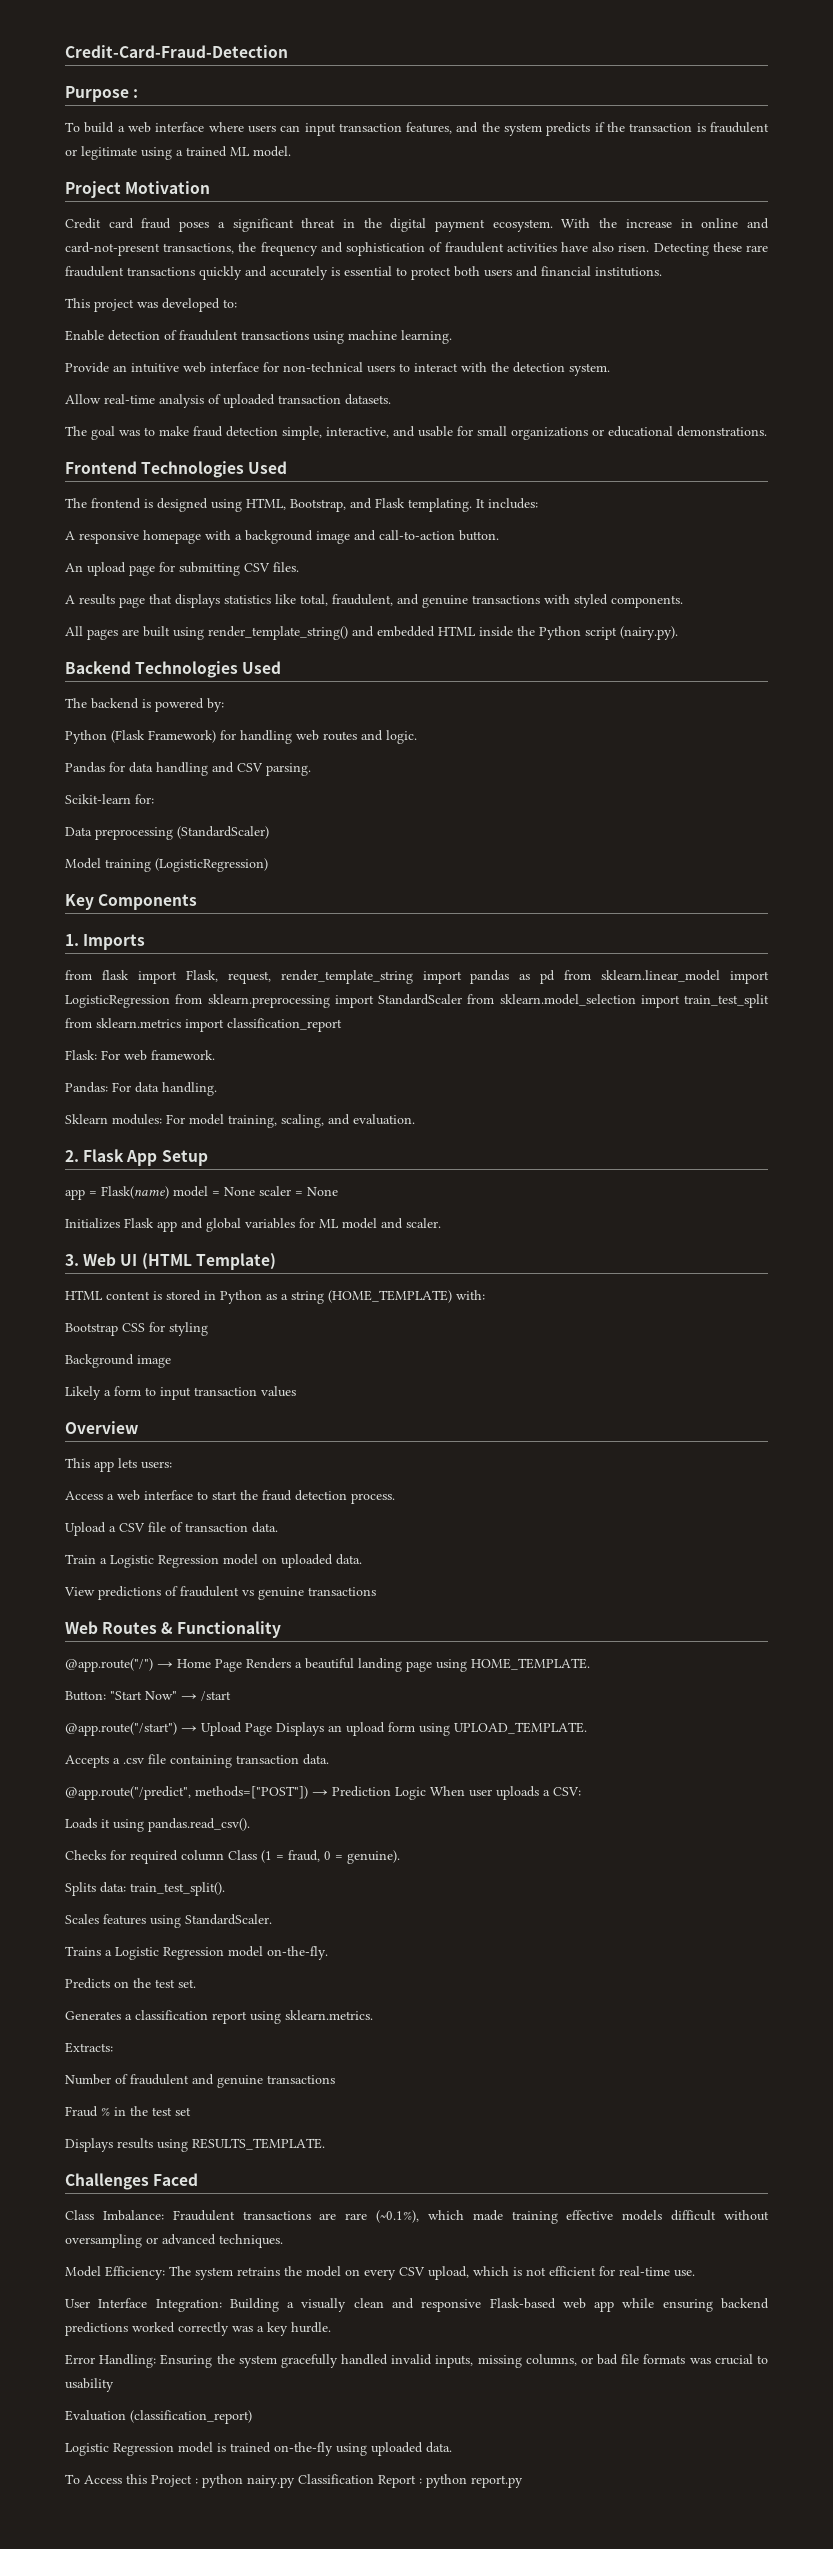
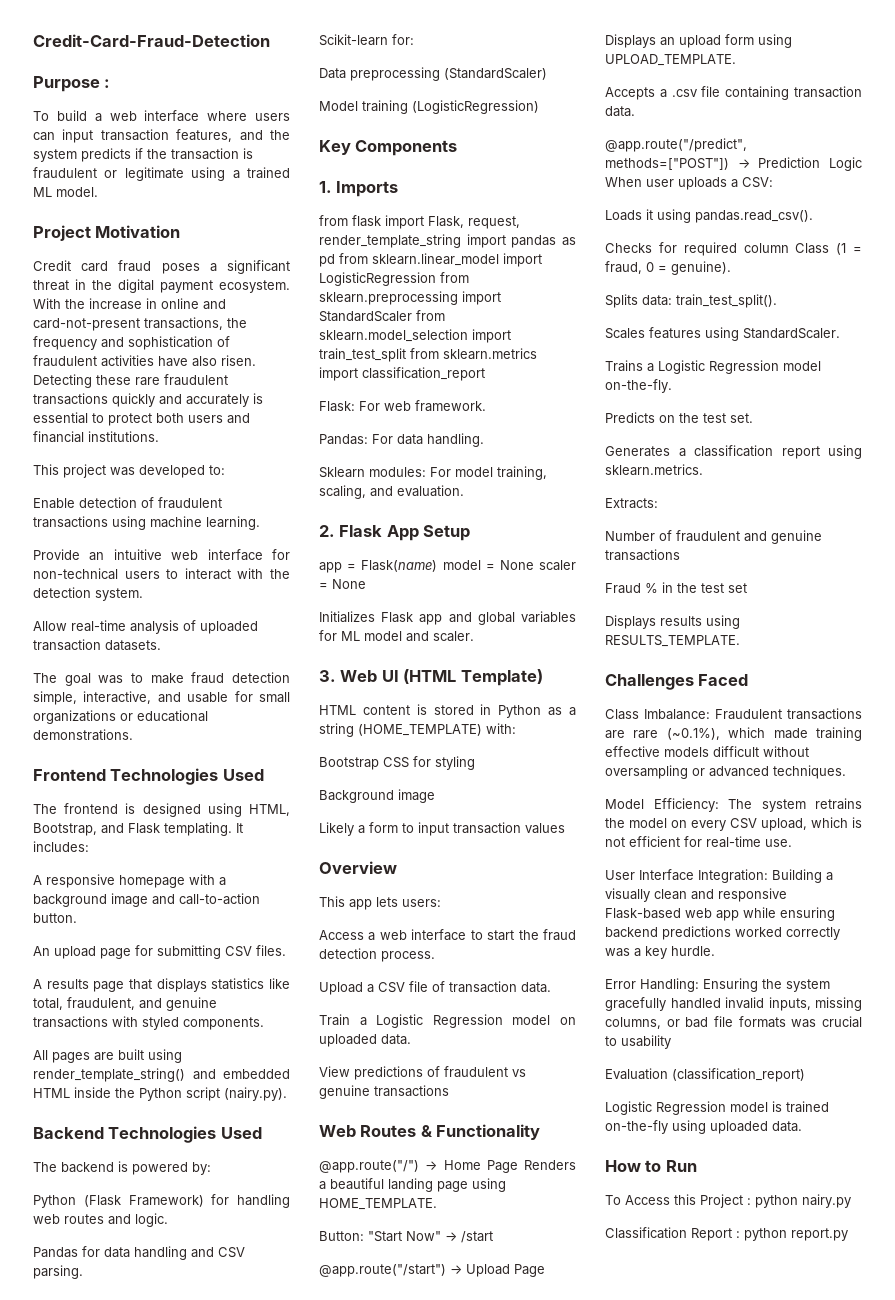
(452, 2447) none -> [605,1160,697,1172] // How to Run
(295, 2481) none -> (851, 1201) //

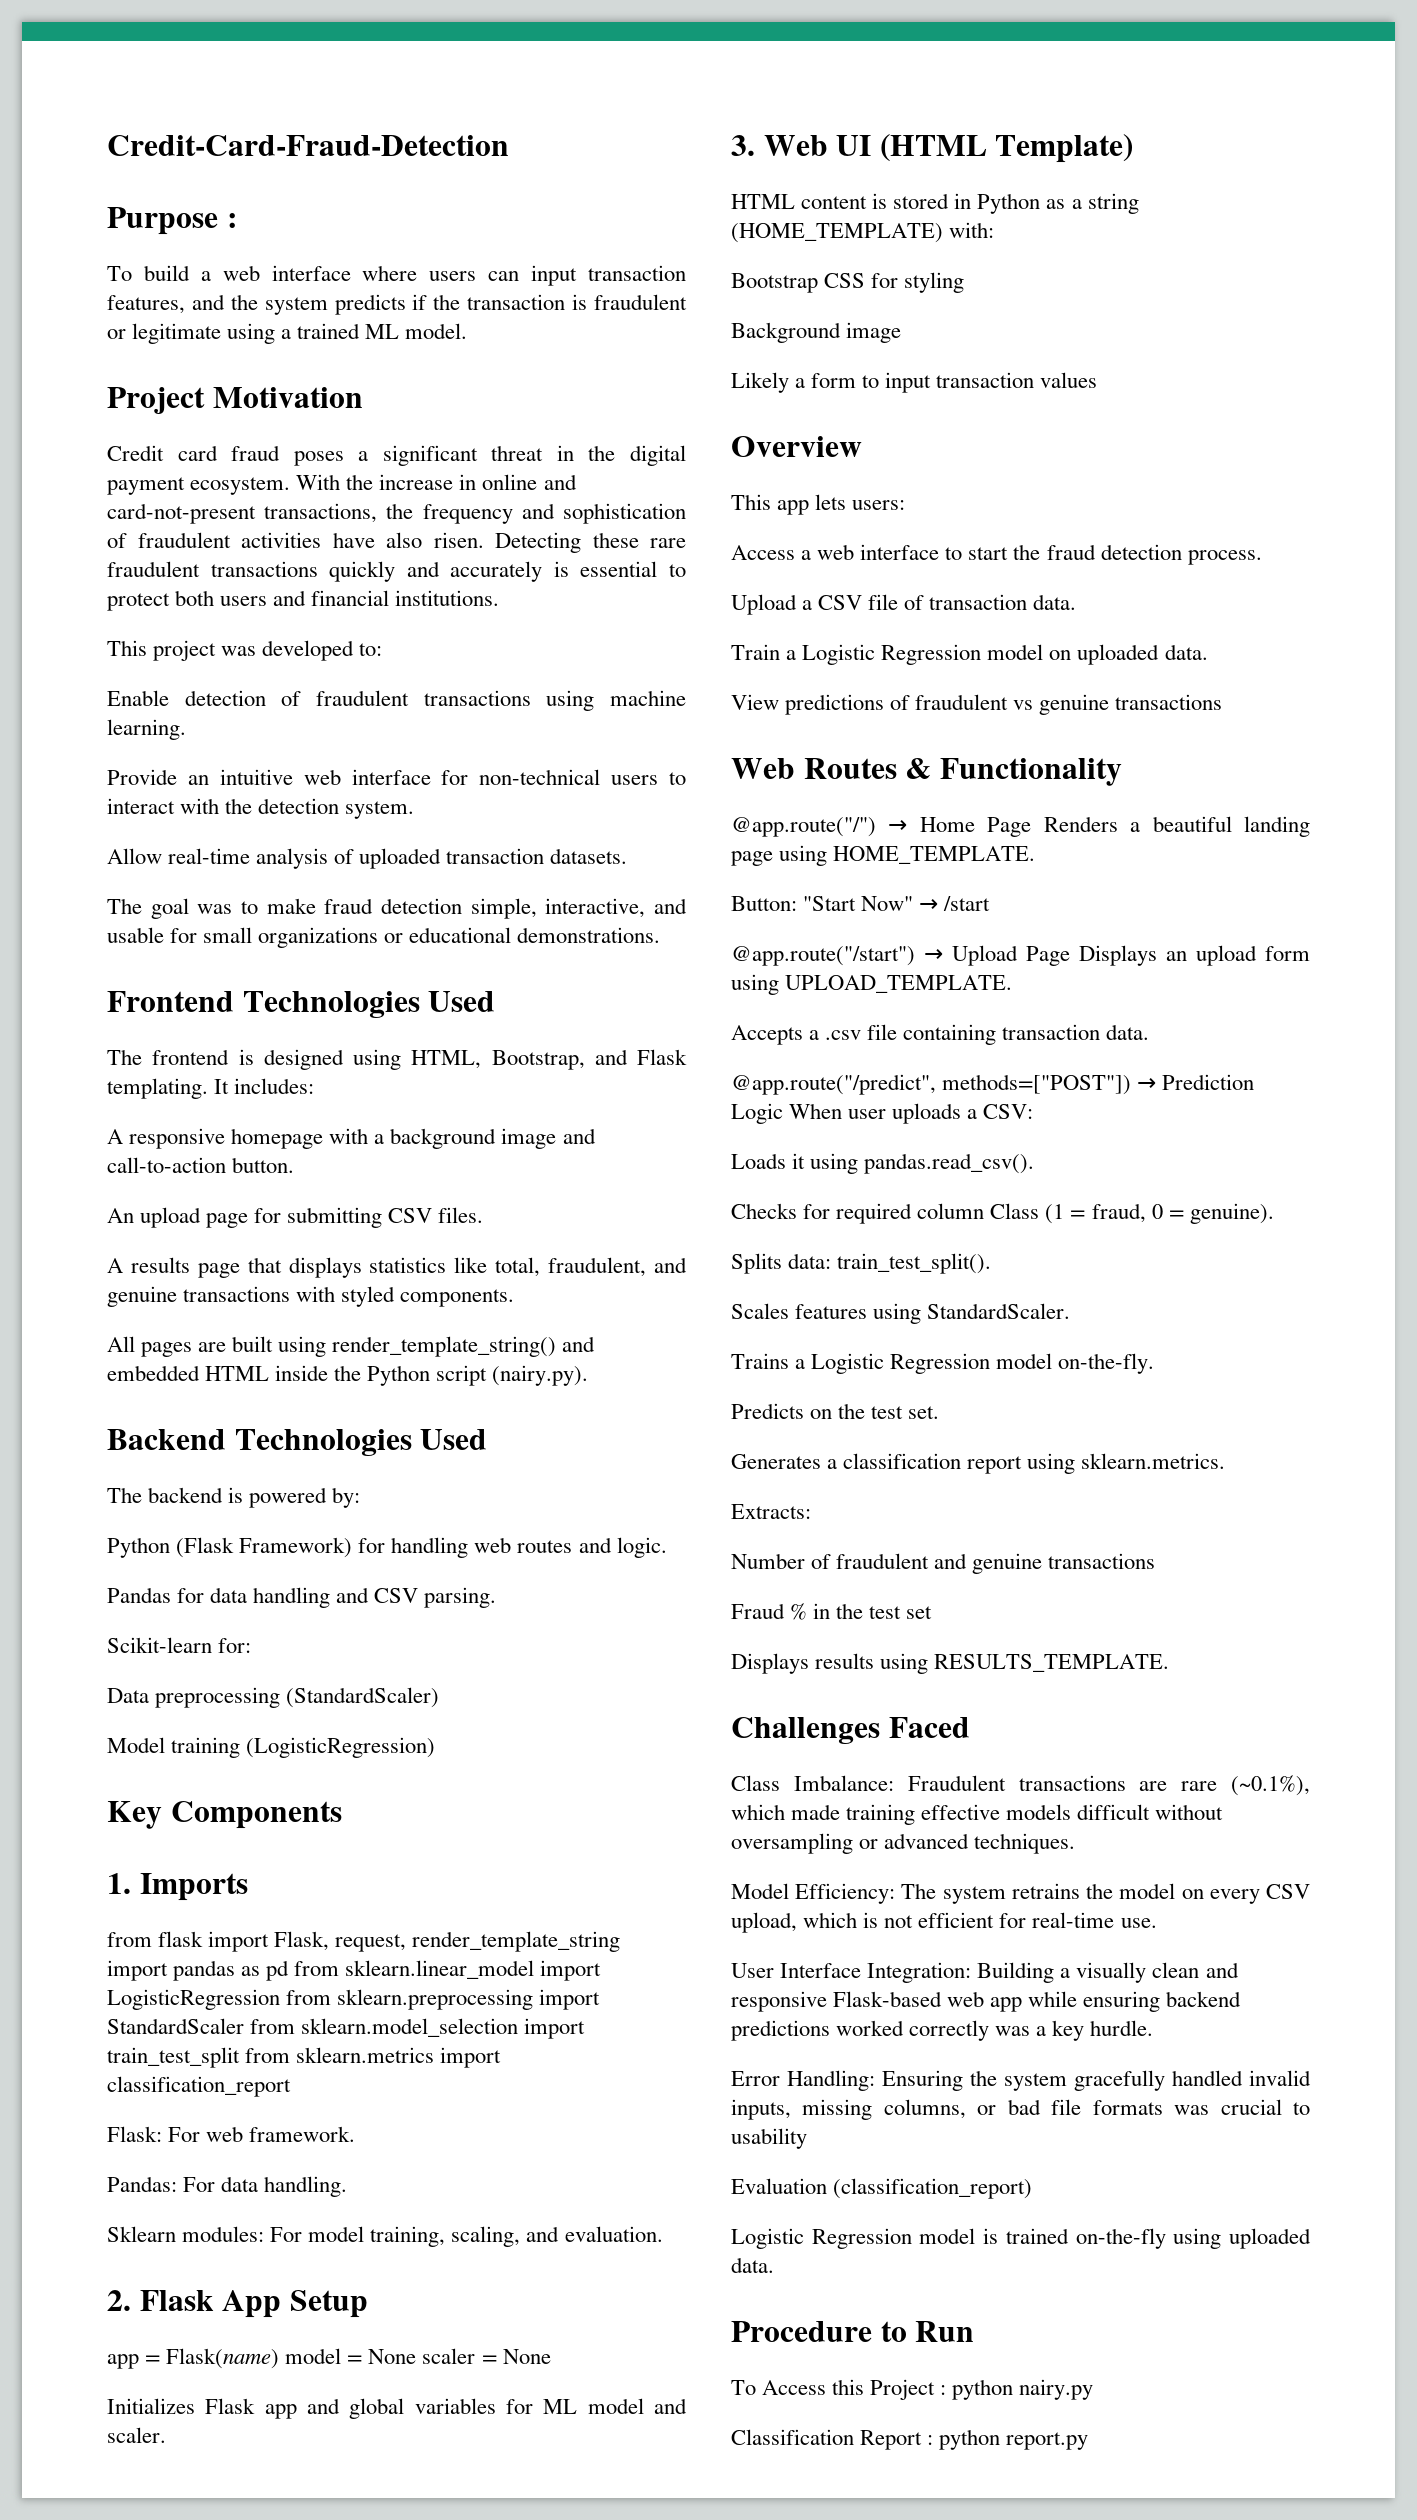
[605,1160,641,1172] How -> [731,2321,872,2342] Procedure

